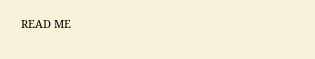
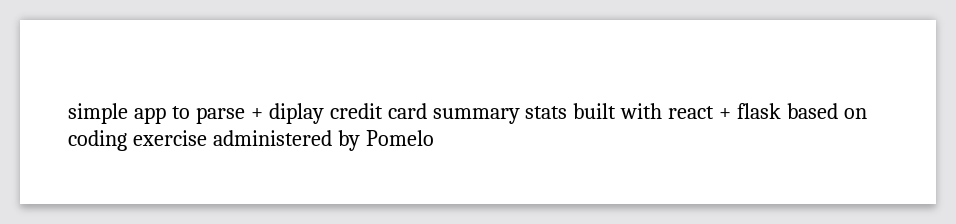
[21,20,71,28] READ ME -> [68,103,868,124] [68,130,434,151] simple app to parse + diplay credit card summary stats built with react + flask based on coding exercise administered by Pomelo

